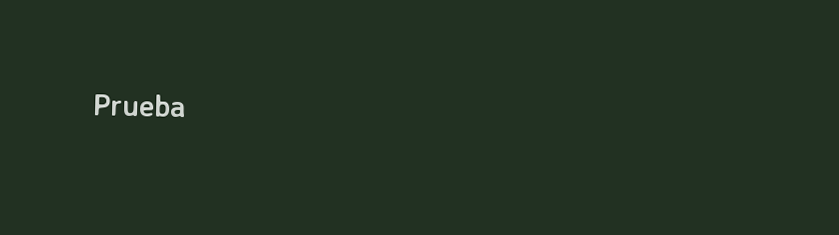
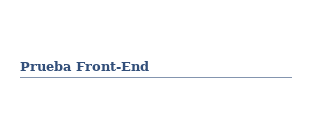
(187, 105) none -> [76,61,149,71] Front-End

